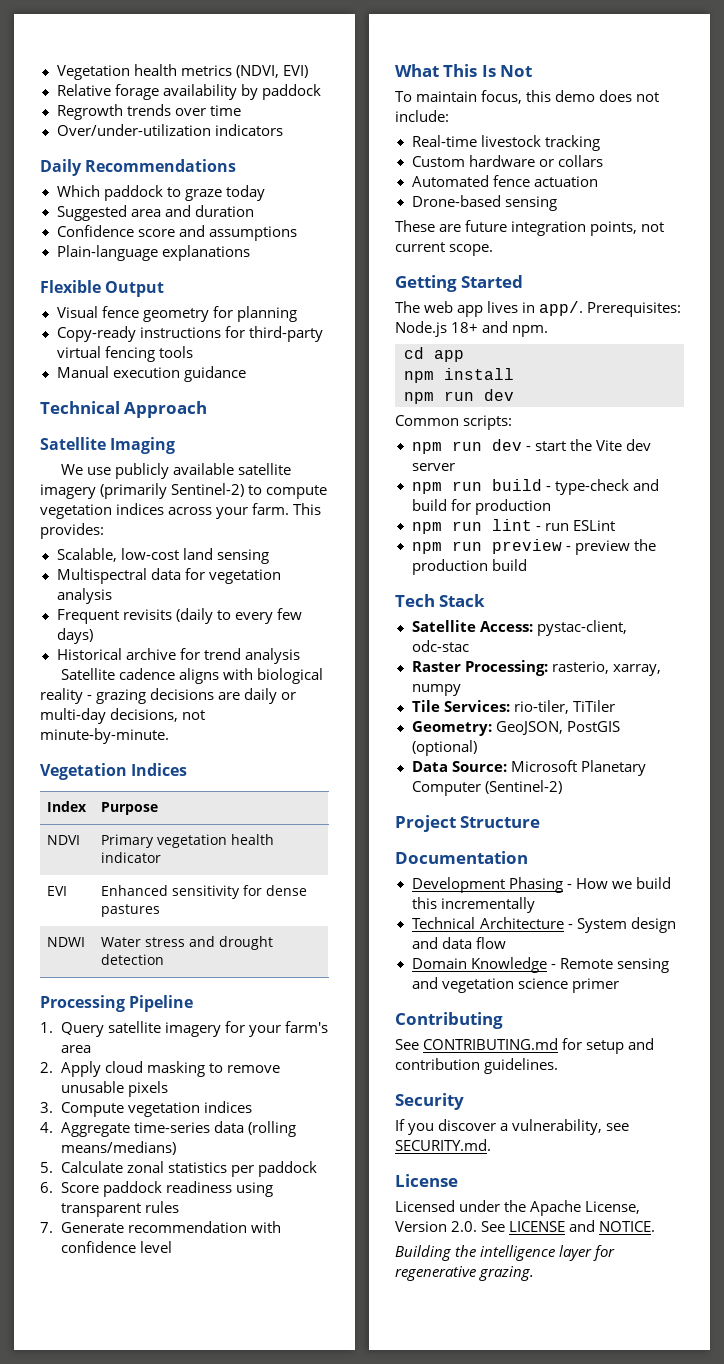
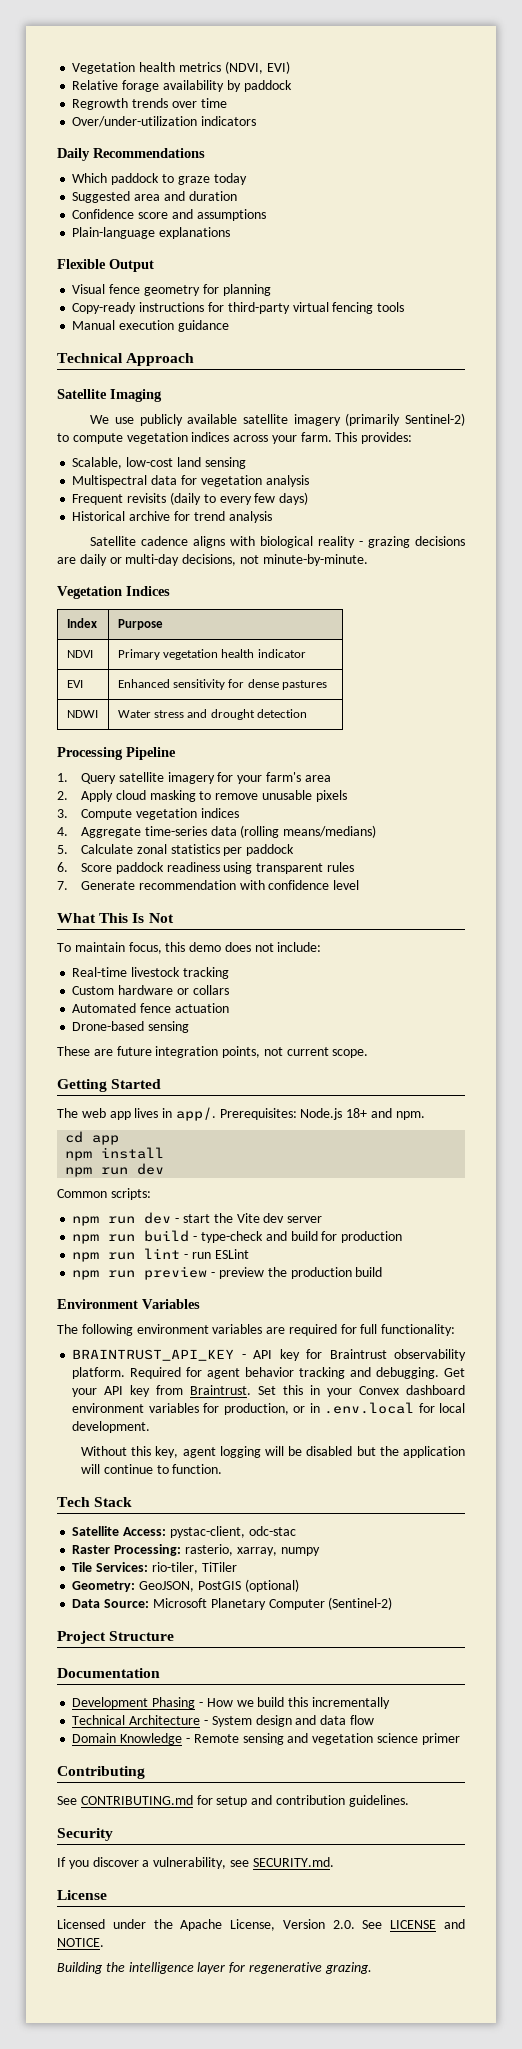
(527, 565) none -> [57,1299,200,1309] [57,1324,456,1336] [72,1349,466,1361] [72,1367,465,1379] [72,1385,465,1397] [72,1402,465,1415] [72,1421,151,1433] [81,1446,465,1458] [81,1464,223,1474] // Environment Variables // The following environment variables are required for full functionality: // BRAINTRUST_API_KEY - API key for Braintrust observability platform. Required for agent behavior tracking and debugging. Get your API key from Braintrust. Set this in your Convex dashboard environment variables for production, or in .env.local for local development. // Without this key, agent logging will be disabled but the application will continue to function.

